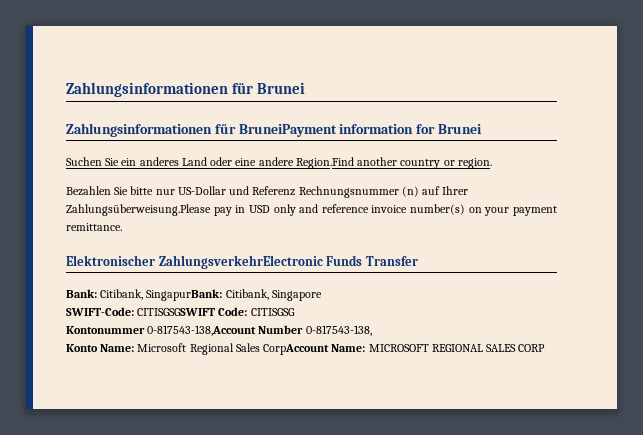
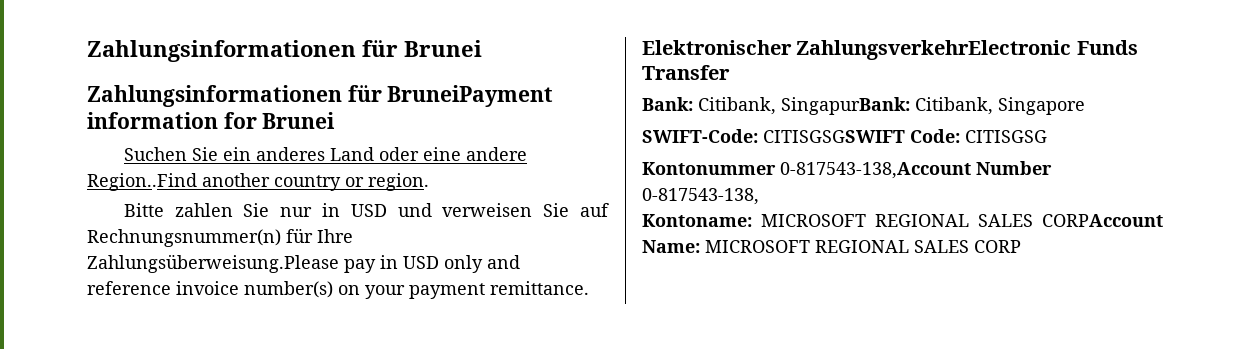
[295,157,354,169] Region.Find -> [87,173,197,191] Region..Find
[66,186,469,198] Bezahlen Sie bitte nur US-Dollar und Referenz Rechnungsnummer (n) auf Ihrer -> [123,203,610,217] [87,228,353,247] Bitte zahlen Sie nur in USD und verweisen Sie auf Rechnungsnummer(n) für Ihre
[66,343,330,355] Konto Name: Microsoft Regional Sales CorpAccount -> [642,214,1163,227] Kontoname: MICROSOFT REGIONAL SALES CORPAccount

